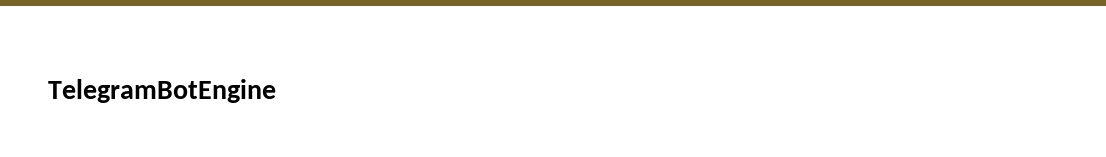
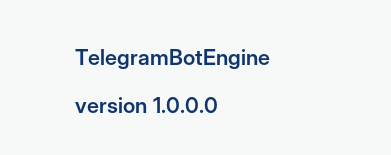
(276, 91) none -> [75,97,218,113] // version 1.0.0.0

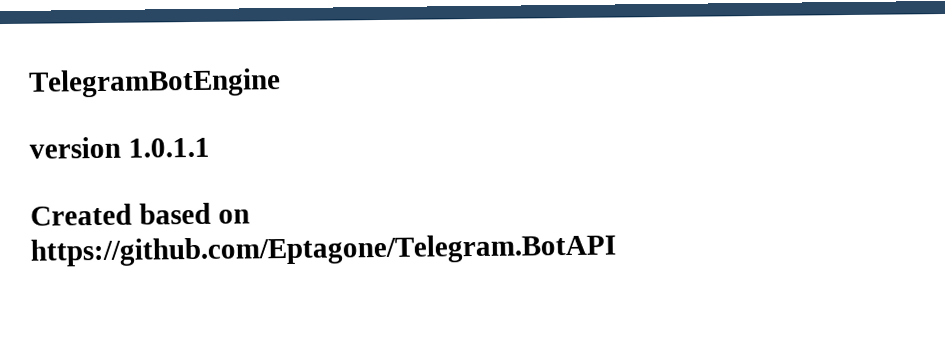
[152,97,218,113] 1.0.0.0 -> [127,137,210,158] [30,202,250,226] [30,233,616,267] 1.0.1.1 // Created based on https://github.com/Eptagone/Telegram.BotAPI

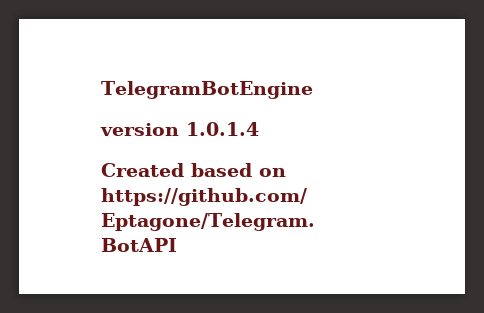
[127,137,210,158] 1.0.1.1 -> [186,122,259,136] 1.0.1.4

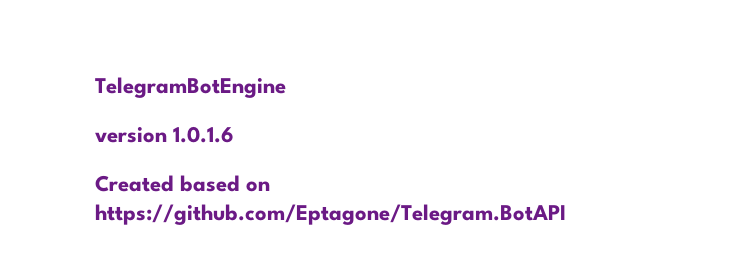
[186,122,259,136] 1.0.1.4 -> [173,126,235,143] 1.0.1.6

